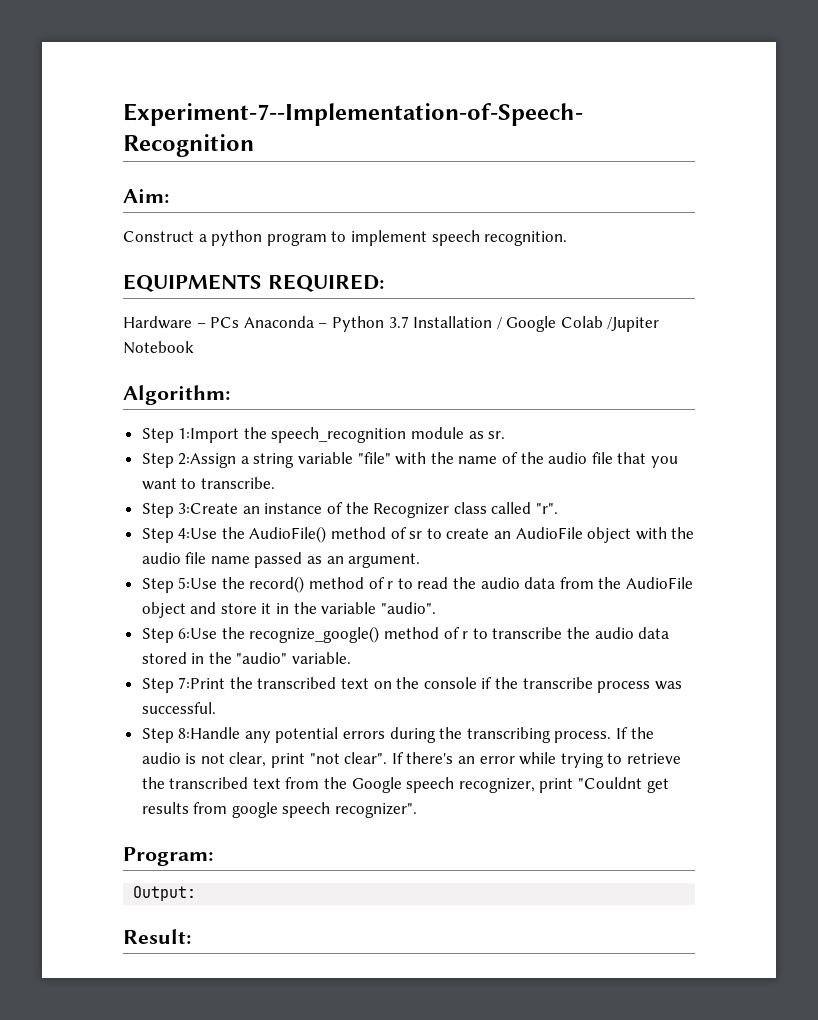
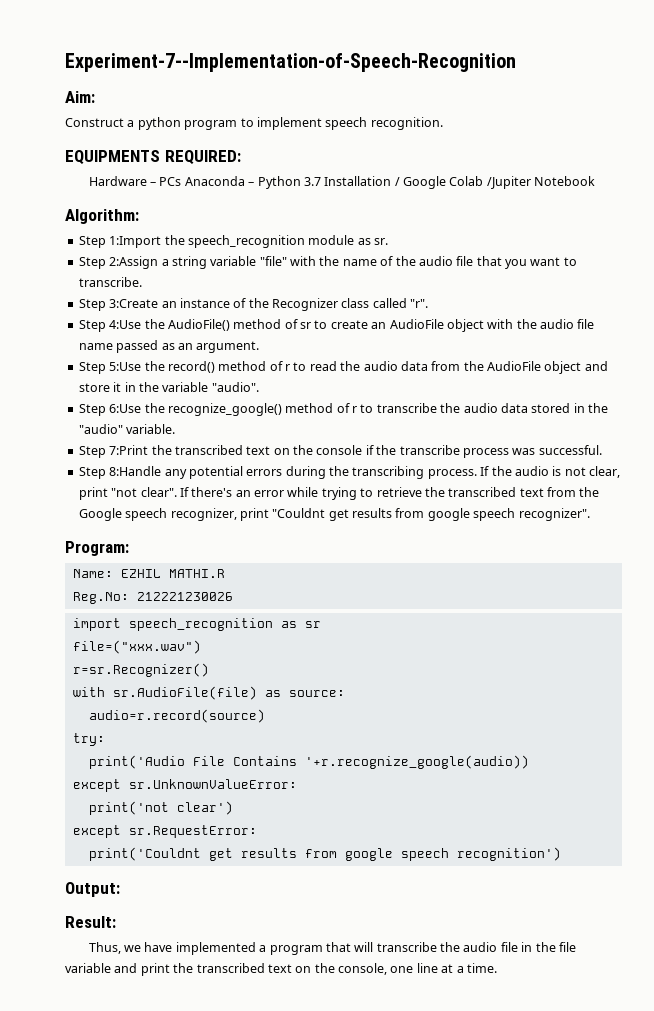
[133,886,197,901] [123,929,191,944] Output: // Result: -> [72,569,225,578] [72,592,233,604] [72,618,321,631] [72,640,201,654] [72,663,209,677] [72,686,345,700] [88,709,265,723] [72,733,105,746] [88,755,529,769] [72,779,297,792] [88,801,233,815] [72,825,257,838] [88,847,561,861] [65,882,120,897] [65,916,116,928] [88,942,576,955] [65,963,497,976] Name: EZHIL MATHI.R // Reg.No: 212221230026 // import speech_recognition as sr // file=("xxx.wav") // r=sr.Recognizer() // with sr.AudioFile(file) as source: // audio=r.record(source) // try: // print('Audio File Contains '+r.recognize_google(audio)) // except sr.UnknownValueError: // print('not clear') // except sr.RequestError: // print('Couldnt get results from google speech recognition') // Output: // Result: // Thus, we have implemented a program that will transcribe the audio file in the file variable and print the transcribed text on the console, one line at a time.

